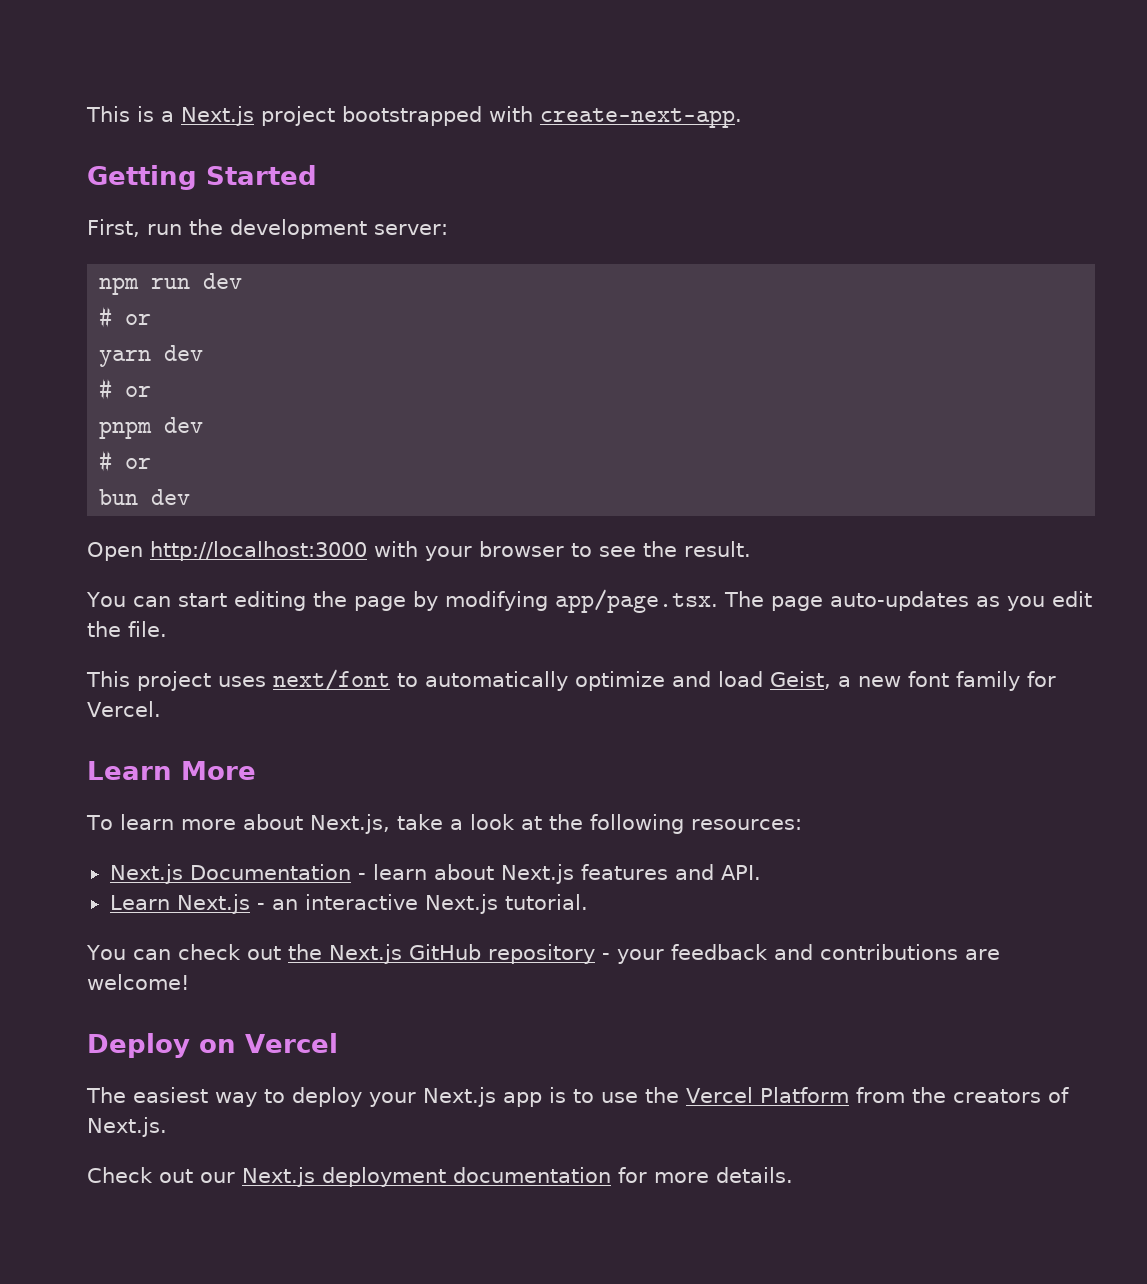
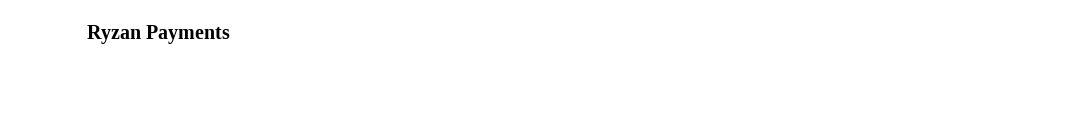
[86,106,742,128] [87,165,317,190] [87,219,448,239] [99,273,243,295] [99,306,152,328] [99,345,204,367] [99,378,152,400] [99,417,204,439] [99,450,152,472] [99,489,191,505] [87,541,751,561] [86,589,1092,613] [87,621,167,637] [86,669,1056,691] [87,701,161,717] [87,761,256,780] [86,814,802,834] [109,864,761,884] [109,894,588,914] [86,944,1000,964] [87,974,189,990] [87,1033,338,1058] [86,1087,1069,1107] [87,1117,167,1137] [87,1167,793,1187] This is a Next.js project bootstrapped with create-next-app. // Getting Started // First, run the development server: // npm run dev // # or // yarn dev // # or // pnpm dev // # or // bun dev // Open http://localhost:3000 with your browser to see the result. // You can start editing the page by modifying app/page.tsx. The page auto-updates as you edit the file. // This project uses next/font to automatically optimize and load Geist, a new font family for Vercel. // Learn More // To learn more about Next.js, take a look at the following resources: // Next.js Documentation - learn about Next.js features and API. // Learn Next.js - an interactive Next.js tutorial. // You can check out the Next.js GitHub repository - your feedback and contributions are welcome! // Deploy on Vercel // The easiest way to deploy your Next.js app is to use the Vercel Platform from the creators of Next.js. // Check out our Next.js deployment documentation for more details. -> [87,25,231,44] Ryzan Payments

